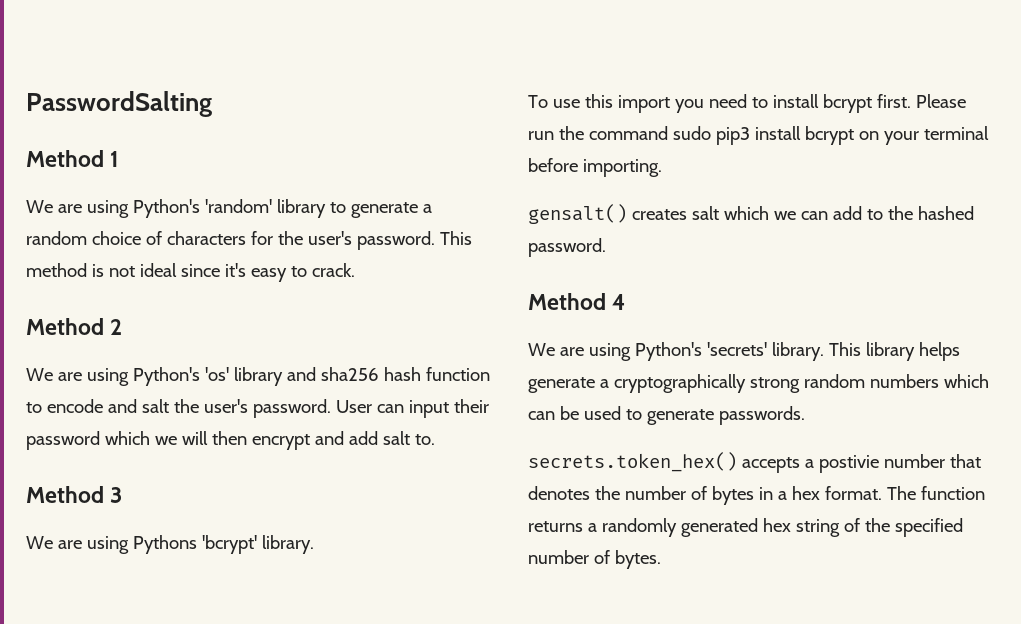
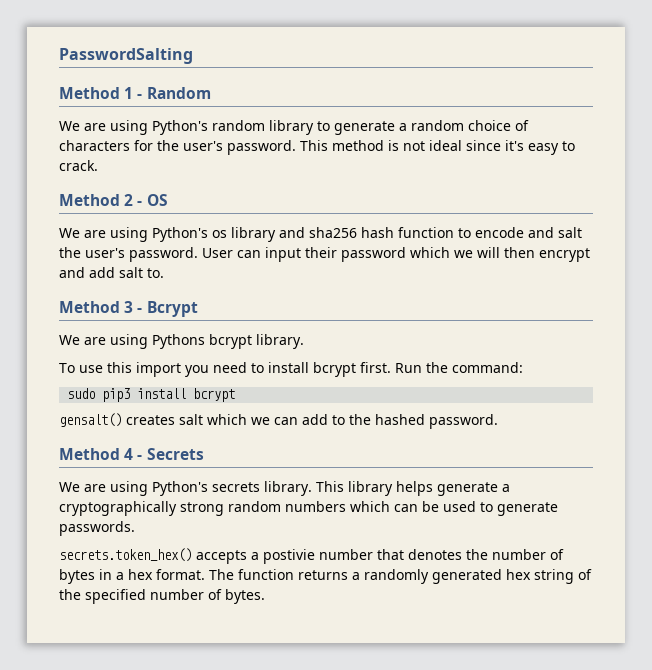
[26,199,272,218] // We are using Python's 'random' -> [137,87,211,99] [59,120,265,135] - Random // We are using Python's random
[26,367,229,386] // We are using Python's 'os' -> [137,194,168,206] [59,227,227,242] - OS // We are using Python's os
(123, 495) none -> [137,301,198,317] - Bcrypt
[201,535,257,554] 'bcrypt' -> [209,334,252,349] bcrypt
[915,94,966,108] [528,126,668,140] Please run the command -> [395,362,523,373] Run the command: //
[858,126,989,145] [528,158,662,177] on your terminal before importing. -> (236, 395) none
[528,342,767,361] // We are using Python's 'secrets' -> [137,448,204,460] [59,481,260,496] - Secrets // We are using Python's secrets

